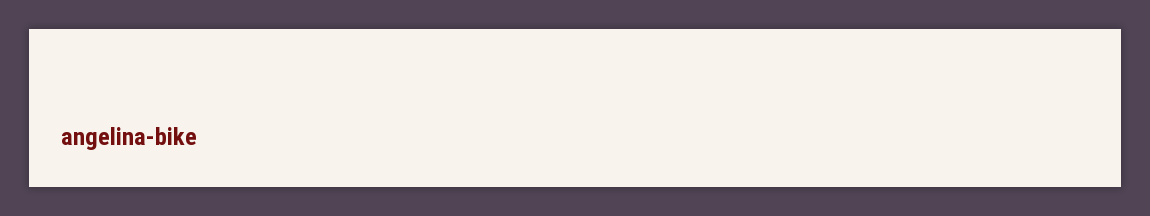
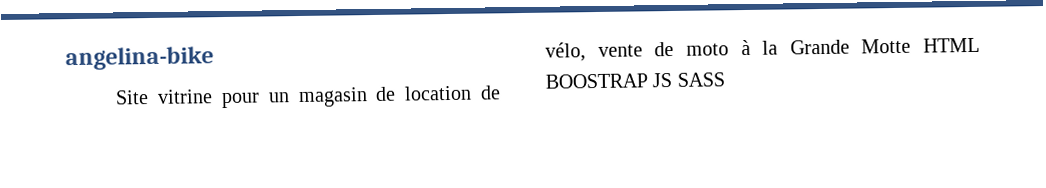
(197, 138) none -> [115,85,501,109] [545,37,980,62] [545,72,725,89] // Site vitrine pour un magasin de location de vélo, vente de moto à la Grande Motte HTML BOOSTRAP JS SASS

